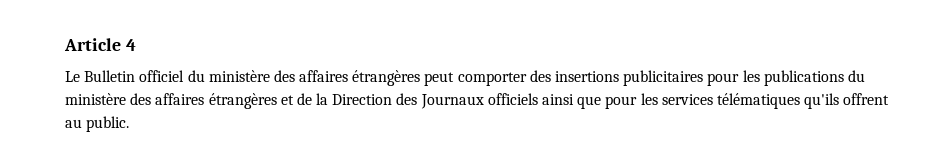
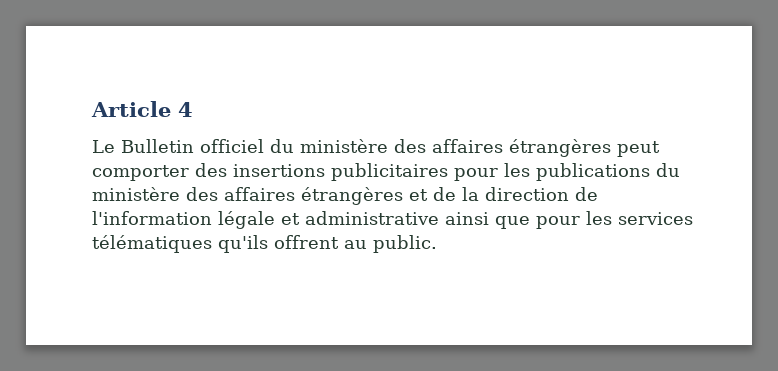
[332,93,538,109] Direction des Journaux officiels -> [485,187,598,201] [92,211,439,229] direction de l'information légale et administrative

